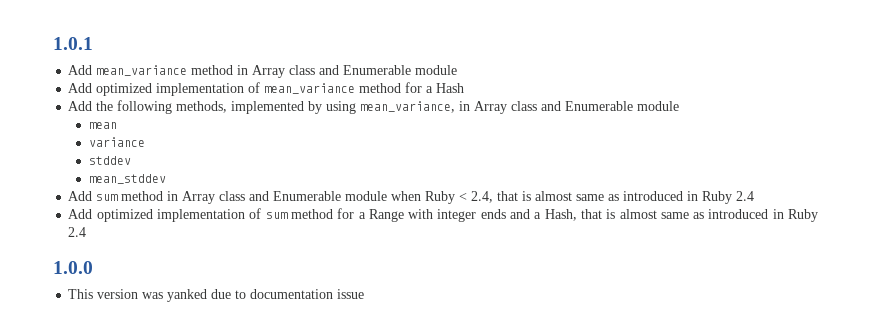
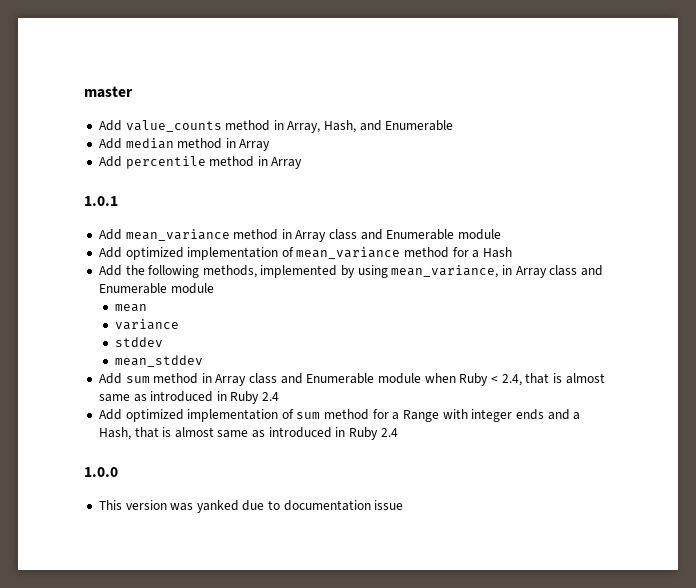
(53, 43) none -> [84,86,133,98] [98,120,454,133] [98,138,271,151] [98,156,303,169] master // Add value_counts method in Array, Hash, and Enumerable // Add median method in Array // Add percentile method in Array //

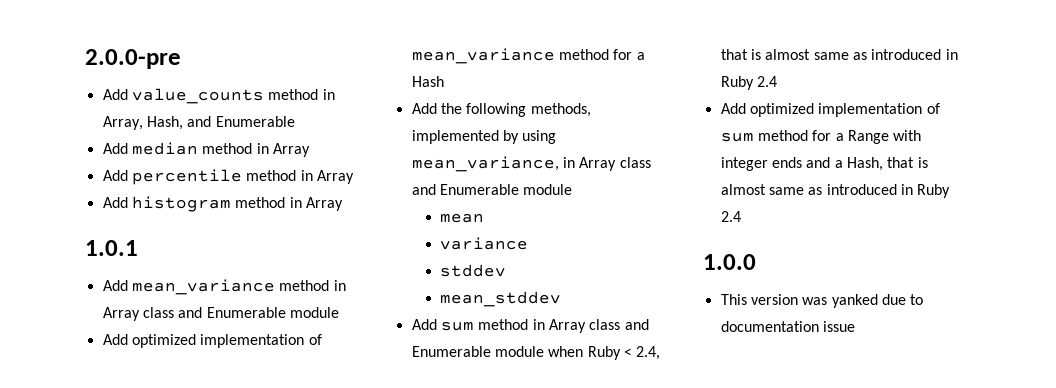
[84,86,133,98] master -> [85,49,181,69] 2.0.0-pre
(303, 163) none -> [102,196,343,212] // Add histogram method in Array

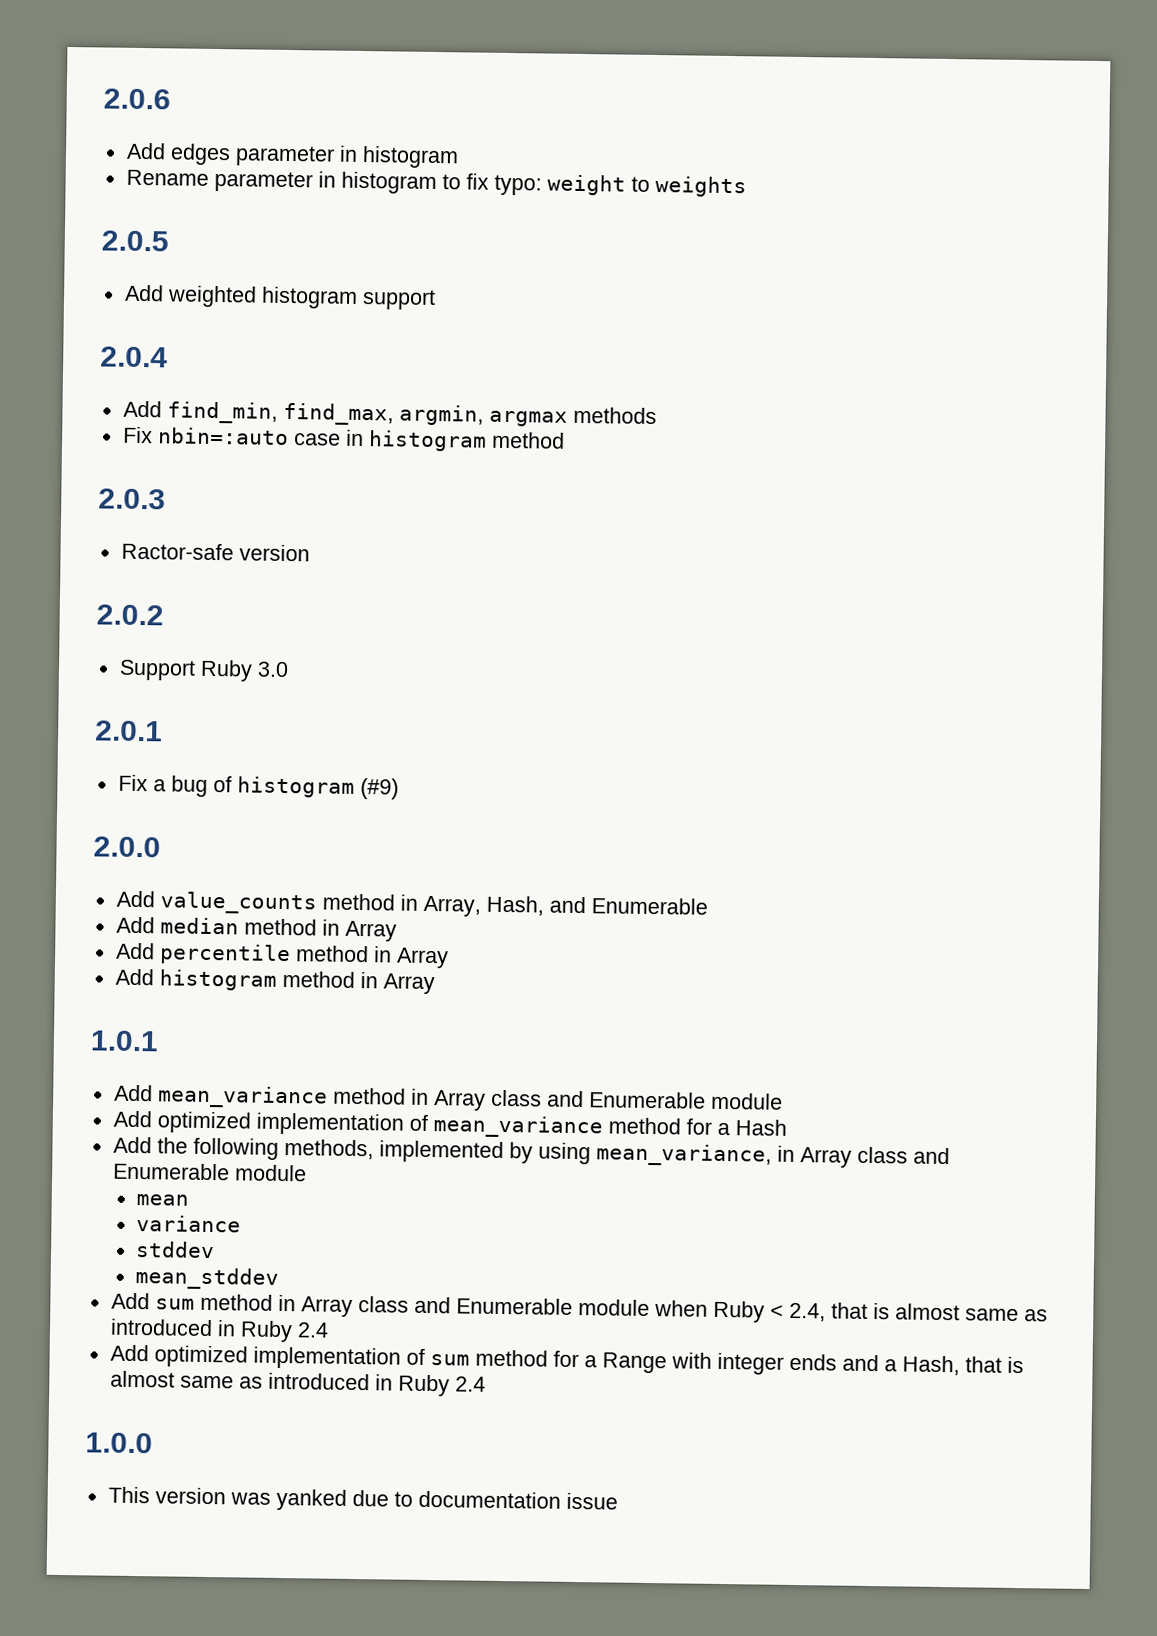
[85,49,181,69] 2.0.0-pre -> [103,88,171,110] [125,142,459,169] [125,169,747,198] [101,230,169,252] [123,284,436,310] [100,346,168,368] [122,400,657,427] [122,426,565,452] [98,488,166,510] [120,542,310,562] [96,604,164,626] [118,659,289,682] [95,720,163,742] [117,774,399,800] [93,836,161,858] 2.0.6 // Add edges parameter in histogram // Rename parameter in histogram to fix typo: weight to weights // 2.0.5 // Add weighted histogram support // 2.0.4 // Add find_min, find_max, argmin, argmax methods // Fix nbin=:auto case in histogram method // 2.0.3 // Ractor-safe version // 2.0.2 // Support Ruby 3.0 // 2.0.1 // Fix a bug of histogram (#9) // 2.0.0

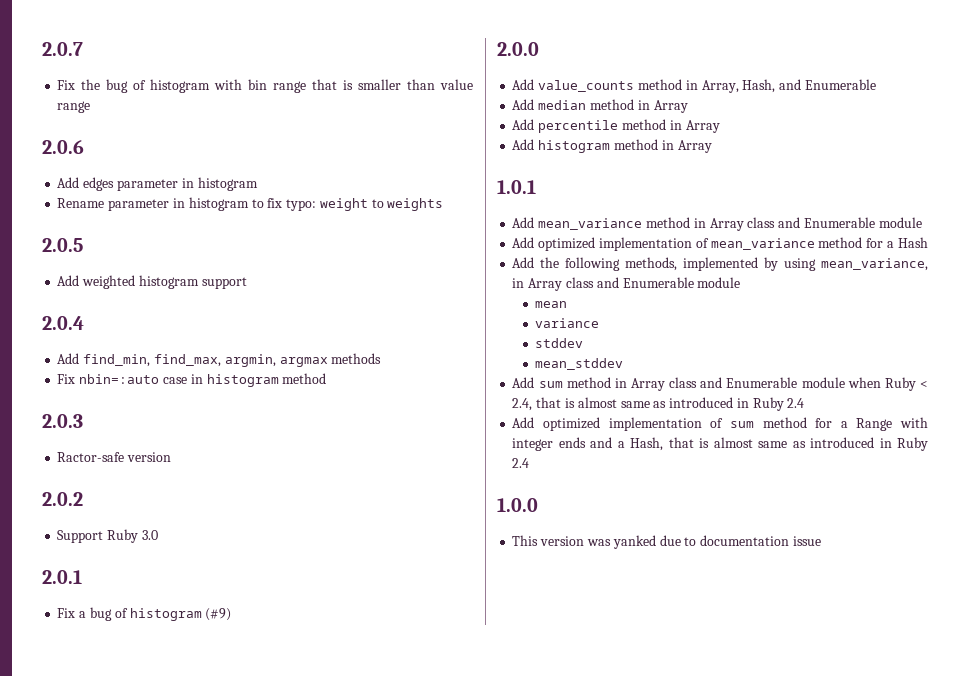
(103, 99) none -> [42,42,83,56] [57,79,473,93] [57,101,91,113] 2.0.7 // Fix the bug of histogram with bin range that is smaller than value range //

